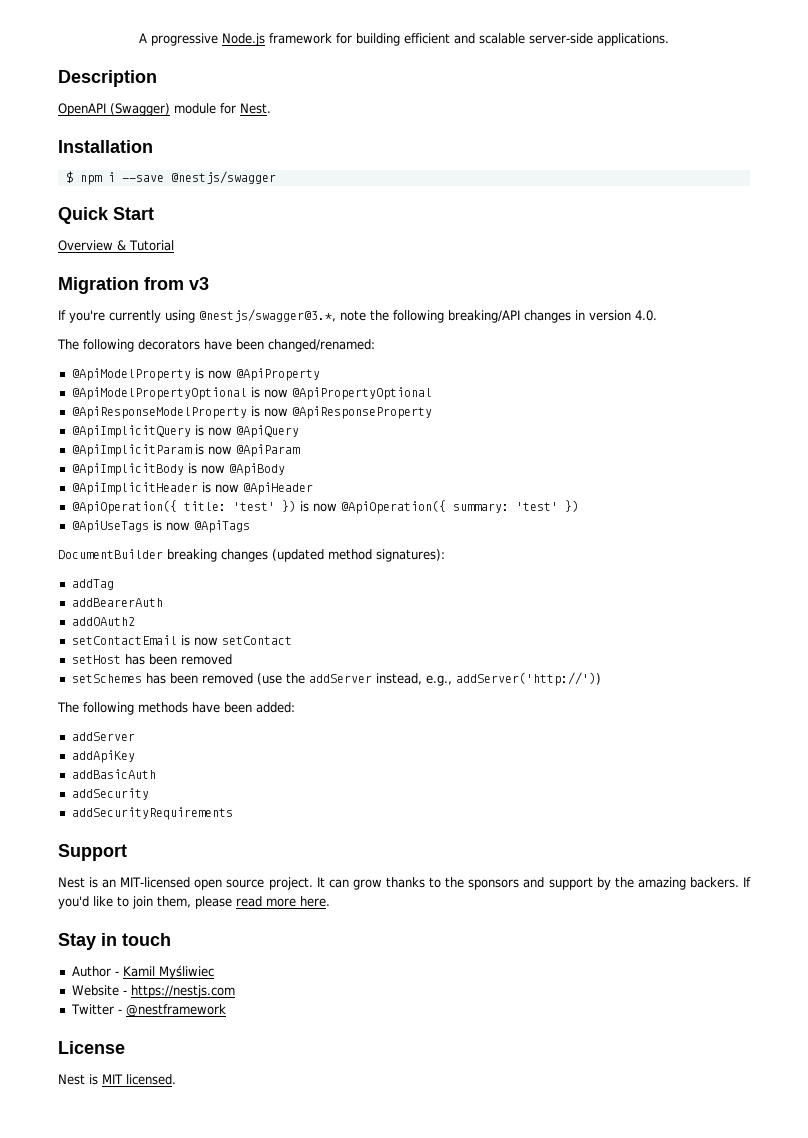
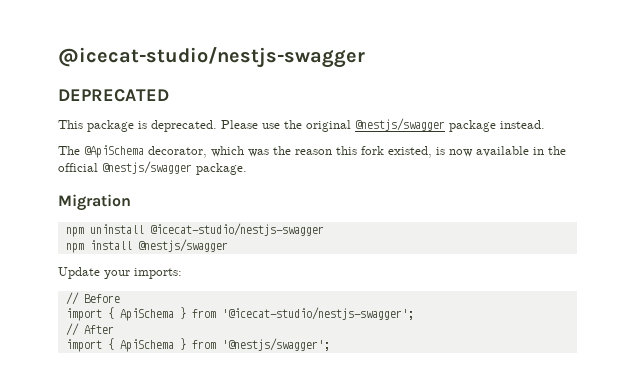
[139,33,669,46] [58,70,157,87] [58,103,271,116] [58,140,153,153] [65,171,276,185] [58,207,154,224] [58,240,174,251] [58,277,209,294] [58,309,657,323] [57,339,375,352] [71,368,320,381] [71,387,432,400] [71,406,432,419] [71,425,299,438] [71,444,300,457] [71,463,285,476] [71,482,313,495] [71,500,579,514] [71,520,250,533] [58,549,445,562] [71,579,114,590] [71,598,163,607] [71,617,135,626] [71,635,292,646] [71,654,232,665] [71,672,601,686] [57,702,295,715] [71,732,135,741] [71,750,135,763] [71,769,156,779] [71,788,149,800] [71,807,233,820] [58,844,127,861] [58,877,751,890] [58,896,330,909] [58,933,171,950] [71,965,214,979] [71,985,235,998] [70,1004,226,1017] [58,1041,125,1054] [58,1074,176,1085] A progressive Node.js framework for building efficient and scalable server-side applications. // Description // OpenAPI (Swagger) module for Nest. // Installation // $ npm i --save @nestjs/swagger // Quick Start // Overview & Tutorial // Migration from v3 // If you're currently using @nestjs/swagger@3.*, note the following breaking/API changes in version 4.0. // The following decorators have been changed/renamed: // @ApiModelProperty is now @ApiProperty // @ApiModelPropertyOptional is now @ApiPropertyOptional // @ApiResponseModelProperty is now @ApiResponseProperty // @ApiImplicitQuery is now @ApiQuery // @ApiImplicitParam is now @ApiParam // @ApiImplicitBody is now @ApiBody // @ApiImplicitHeader is now @ApiHeader // @ApiOperation({ title: 'test' }) is now @ApiOperation({ summary: 'test' }) // @ApiUseTags is now @ApiTags // DocumentBuilder breaking changes (updated method signatures): // addTag // addBearerAuth // addOAuth2 // setContactEmail is now setContact // setHost has been removed // setSchemes has been removed (use the addServer instead, e.g., addServer('http://')) // The following methods have been added: // addServer // addApiKey // addBasicAuth // addSecurity // addSecurityRequirements // Support // Nest is an MIT-licensed open source project. It can grow thanks to the sponsors and support by the amazing backers. If you'd like to join them, please read more here. // Stay in touch // Author - Kamil Myśliwiec // Website - https://nestjs.com // Twitter - @nestframework // License // Nest is MIT licensed. -> [58,47,365,68] [58,89,169,102] [58,118,545,132] [58,145,566,158] [58,161,247,175] [58,194,131,211] [65,223,324,237] [65,239,228,253] [58,267,182,279] [65,292,120,305] [65,307,414,321] [65,323,114,336] [65,338,330,352] @icecat-studio/nestjs-swagger // DEPRECATED // This package is deprecated. Please use the original @nestjs/swagger package instead. // The @ApiSchema decorator, which was the reason this fork existed, is now available in the official @nestjs/swagger package. // Migration // npm uninstall @icecat-studio/nestjs-swagger // npm install @nestjs/swagger // Update your imports: // // Before // import { ApiSchema } from '@icecat-studio/nestjs-swagger'; // // After // import { ApiSchema } from '@nestjs/swagger';

